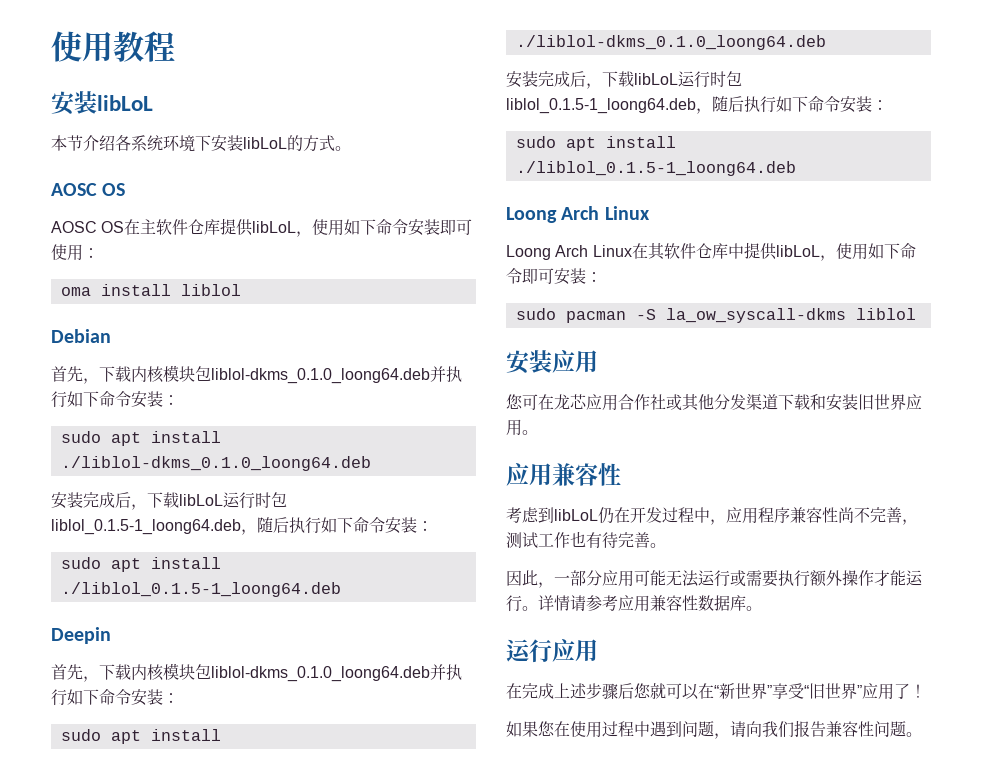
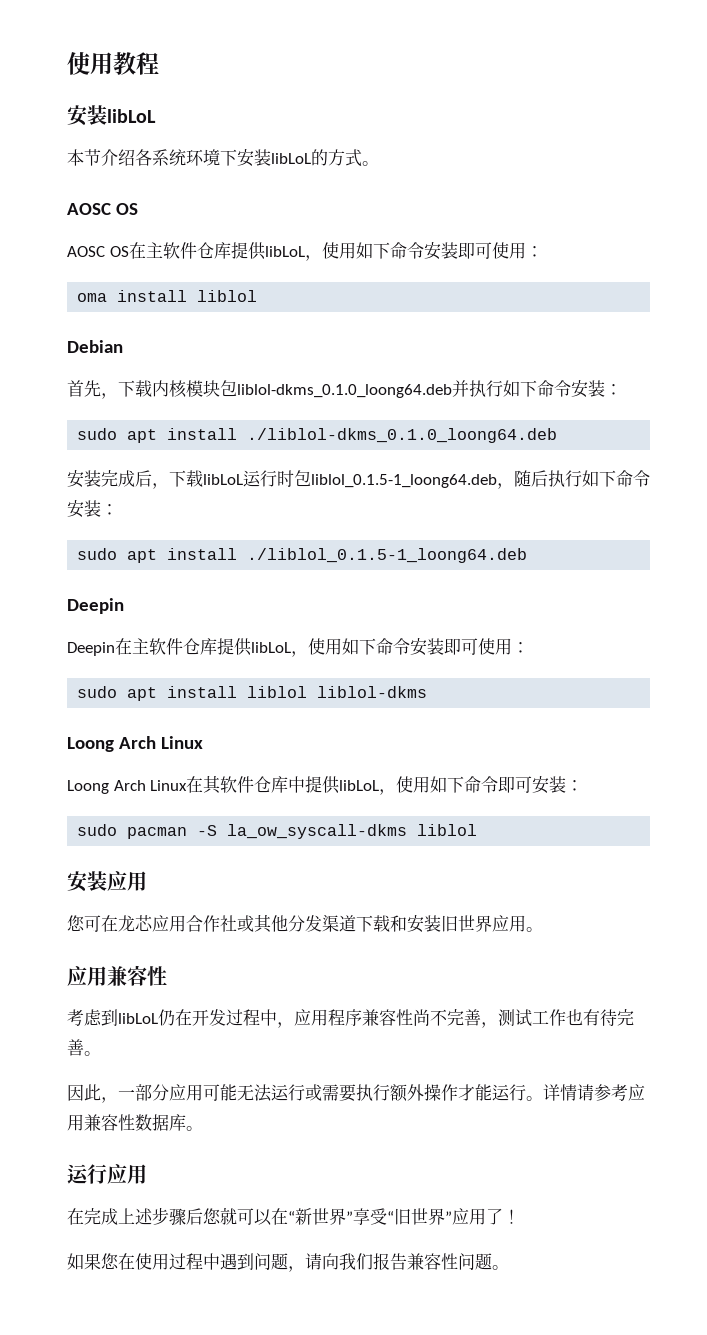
[51,663,462,682] [51,689,179,706] [60,729,221,744] [515,35,826,50] [506,71,742,89] [506,96,888,114] [515,136,676,151] [515,161,796,176] 首先，下载内核模块包liblol-dkms_0.1.0_loong64.deb并执行如下命令安装： // sudo apt install ./liblol-dkms_0.1.0_loong64.deb // 安装完成后，下载libLoL运行时包liblol_0.1.5-1_loong64.deb，随后执行如下命令安装： // sudo apt install ./liblol_0.1.5-1_loong64.deb -> [67,638,529,657] [77,686,428,701] Deepin在主软件仓库提供libLoL，使用如下命令安装即可使用： // sudo apt install liblol liblol-dkms

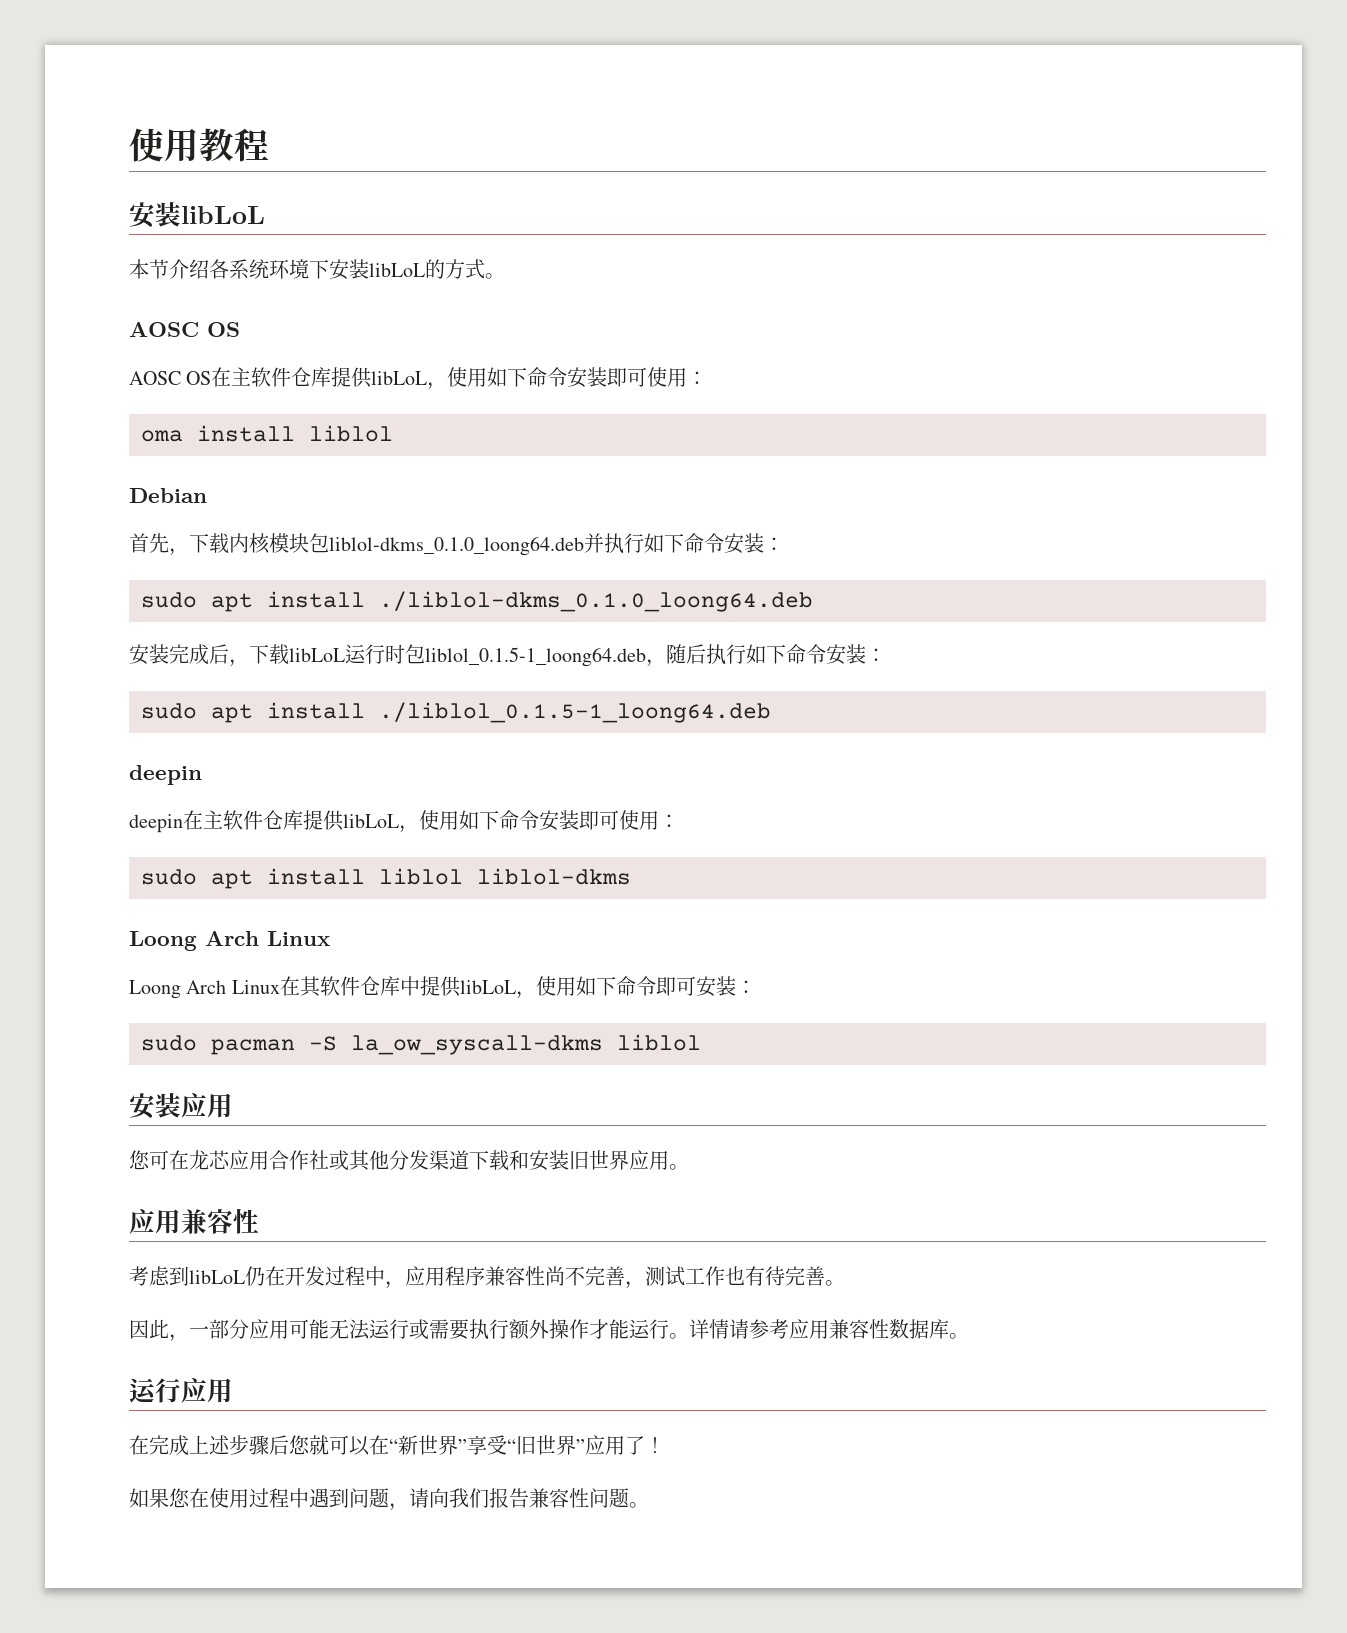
[67,598,124,614] [67,642,115,656] Deepin // Deepin -> [129,765,202,785] [129,814,183,833] deepin // deepin

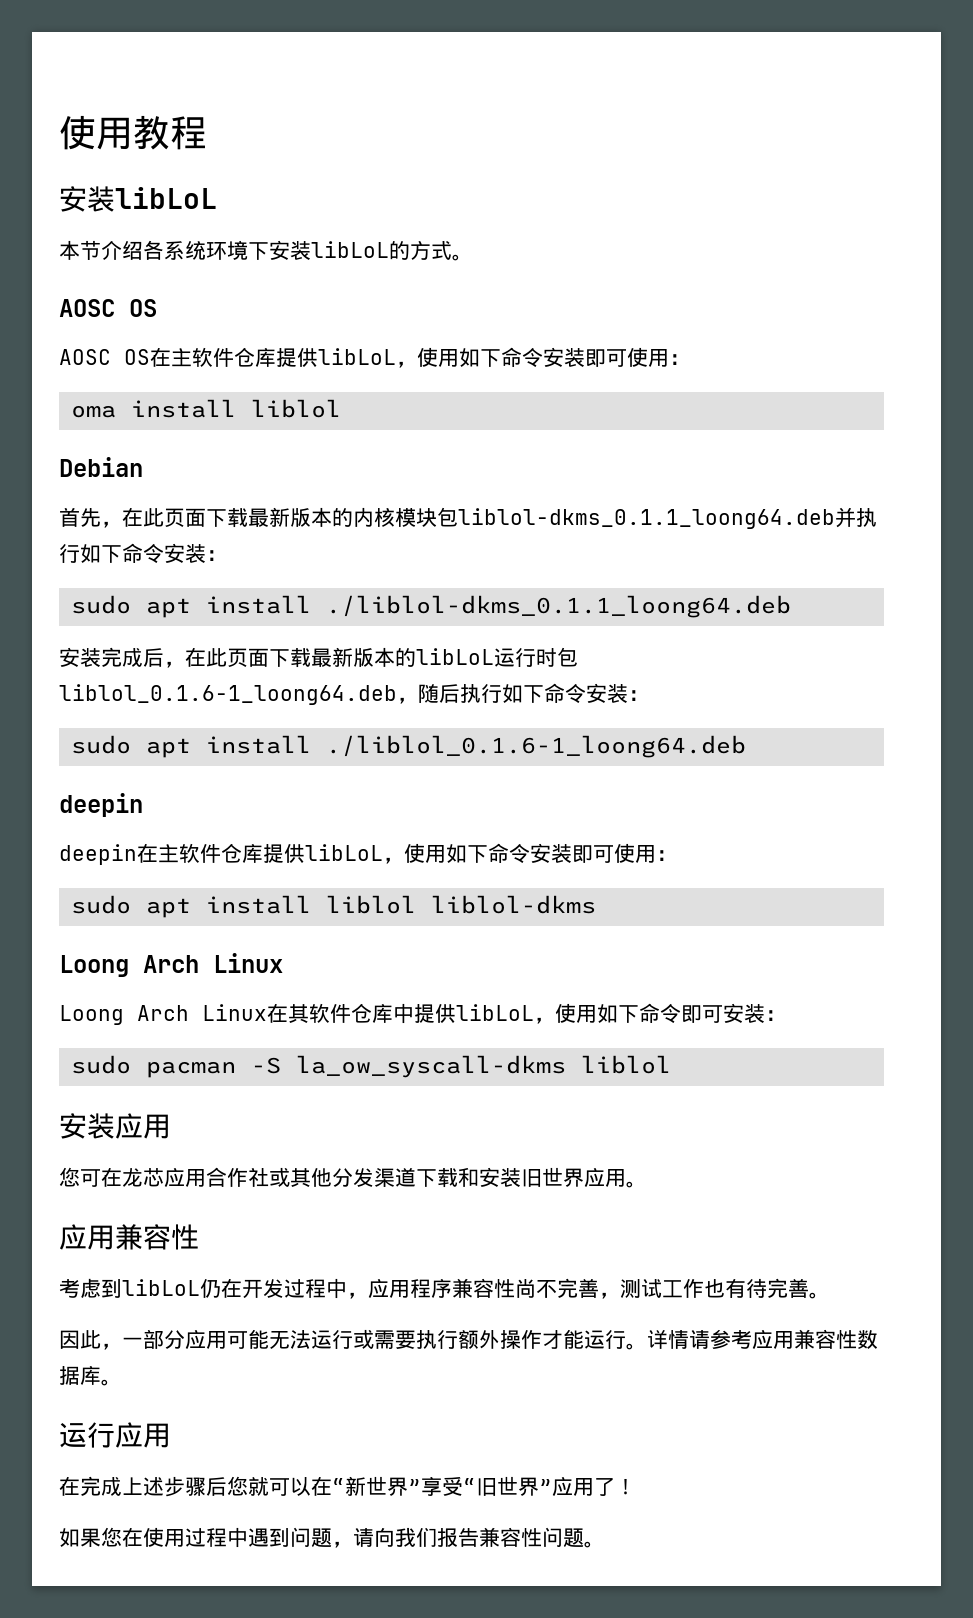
[189,533,229,554] 下载 -> [122,507,353,528] 在此页面下载最新版本的
[329,536,584,556] liblol-dkms_0.1.0_loong64.deb -> [458,508,835,529] liblol-dkms_0.1.1_loong64.deb
[379,591,813,612] ./liblol-dkms_0.1.0_loong64.deb -> [326,595,792,618] ./liblol-dkms_0.1.1_loong64.deb
[249,644,289,665] 下载 -> [185,647,416,668] 在此页面下载最新版本的
[425,647,646,667] liblol_0.1.5-1_loong64.deb -> [59,684,397,705] liblol_0.1.6-1_loong64.deb
[379,702,771,723] ./liblol_0.1.5-1_loong64.deb -> [326,735,747,758] ./liblol_0.1.6-1_loong64.deb

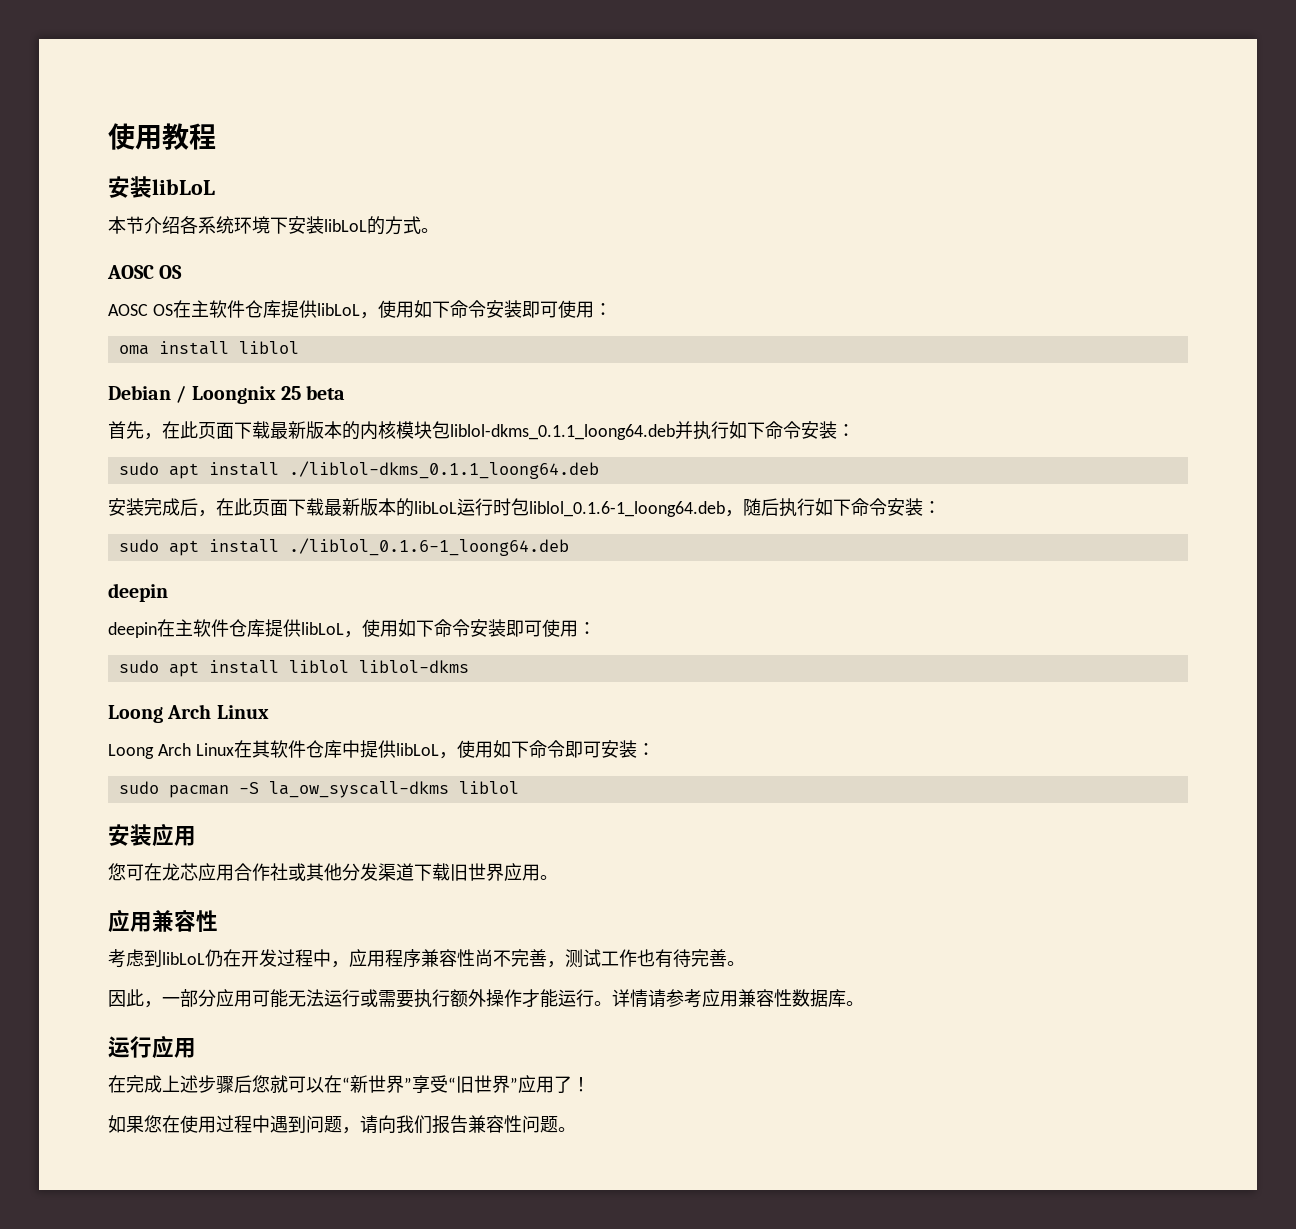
(143, 467) none -> [176,385,346,404] / Loongnix 25 beta
[458,1167,521,1187] 和安装 -> (450, 872) none

